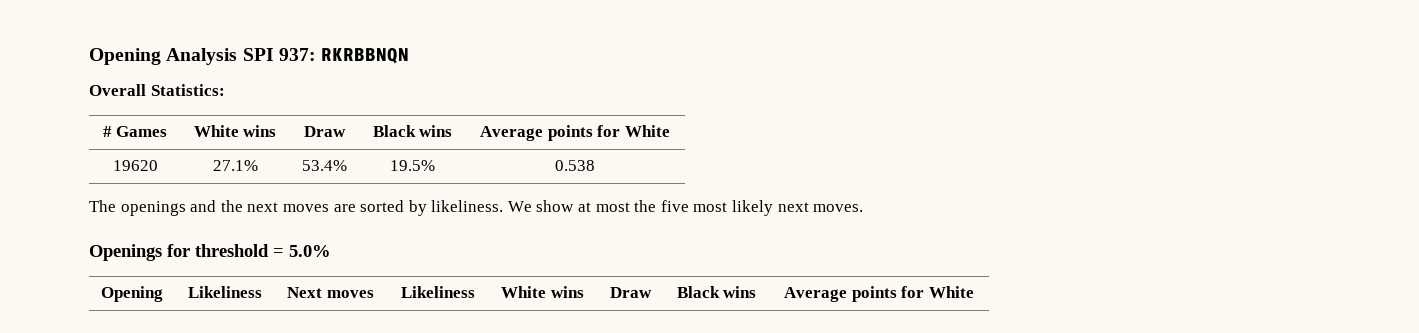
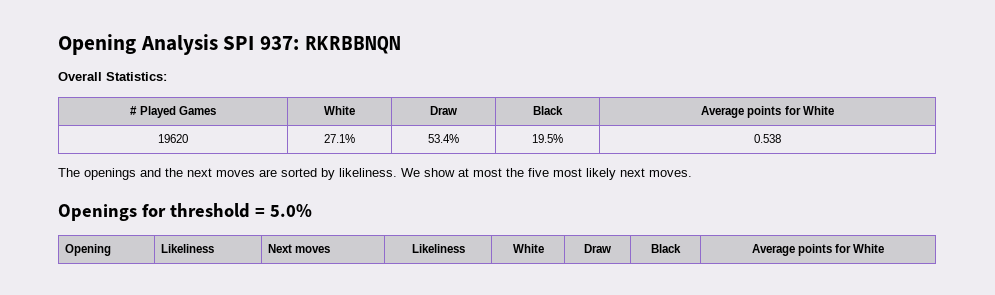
(112, 131) none -> [139,106,176,118] Played
[243,125,277,137] [304,126,346,137] [372,125,453,137] wins | Draw | Black wins -> [430,106,457,115] [533,106,563,115] | Draw | Black
[550,286,584,298] [610,287,652,298] [676,286,757,298] wins | Draw | Black wins -> [584,244,611,253] [651,244,681,253] | Draw | Black

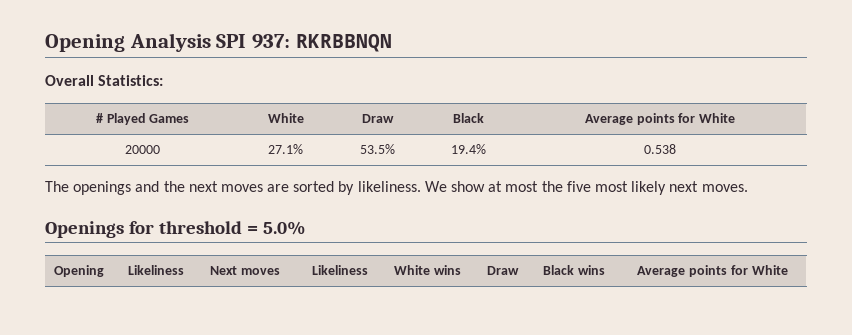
[158,134,188,143] 19620 -> [125,145,160,154] 20000
[428,134,459,143] [532,134,563,143] 53.4% | 19.5% -> [359,144,395,154] [450,144,486,154] 53.5% | 19.4%
[584,244,611,253] [651,244,681,253] | Draw | Black -> [433,265,461,275] [486,266,519,275] [543,265,605,275] wins | Draw | Black wins

